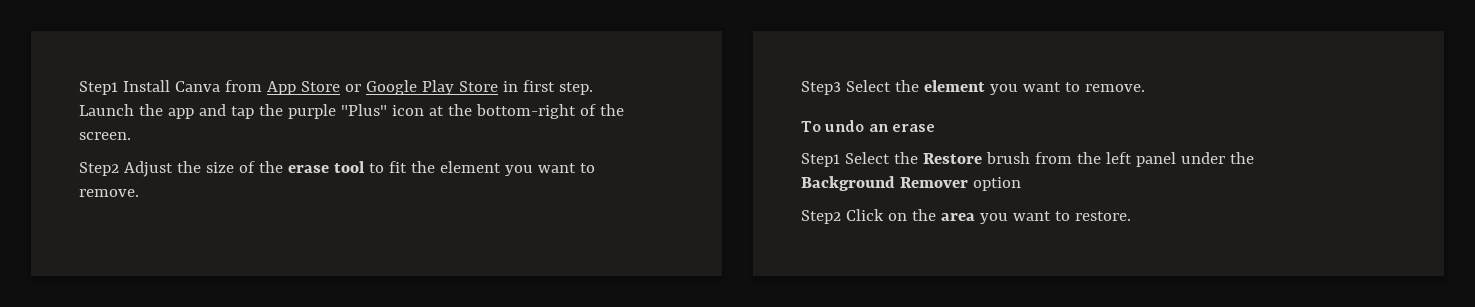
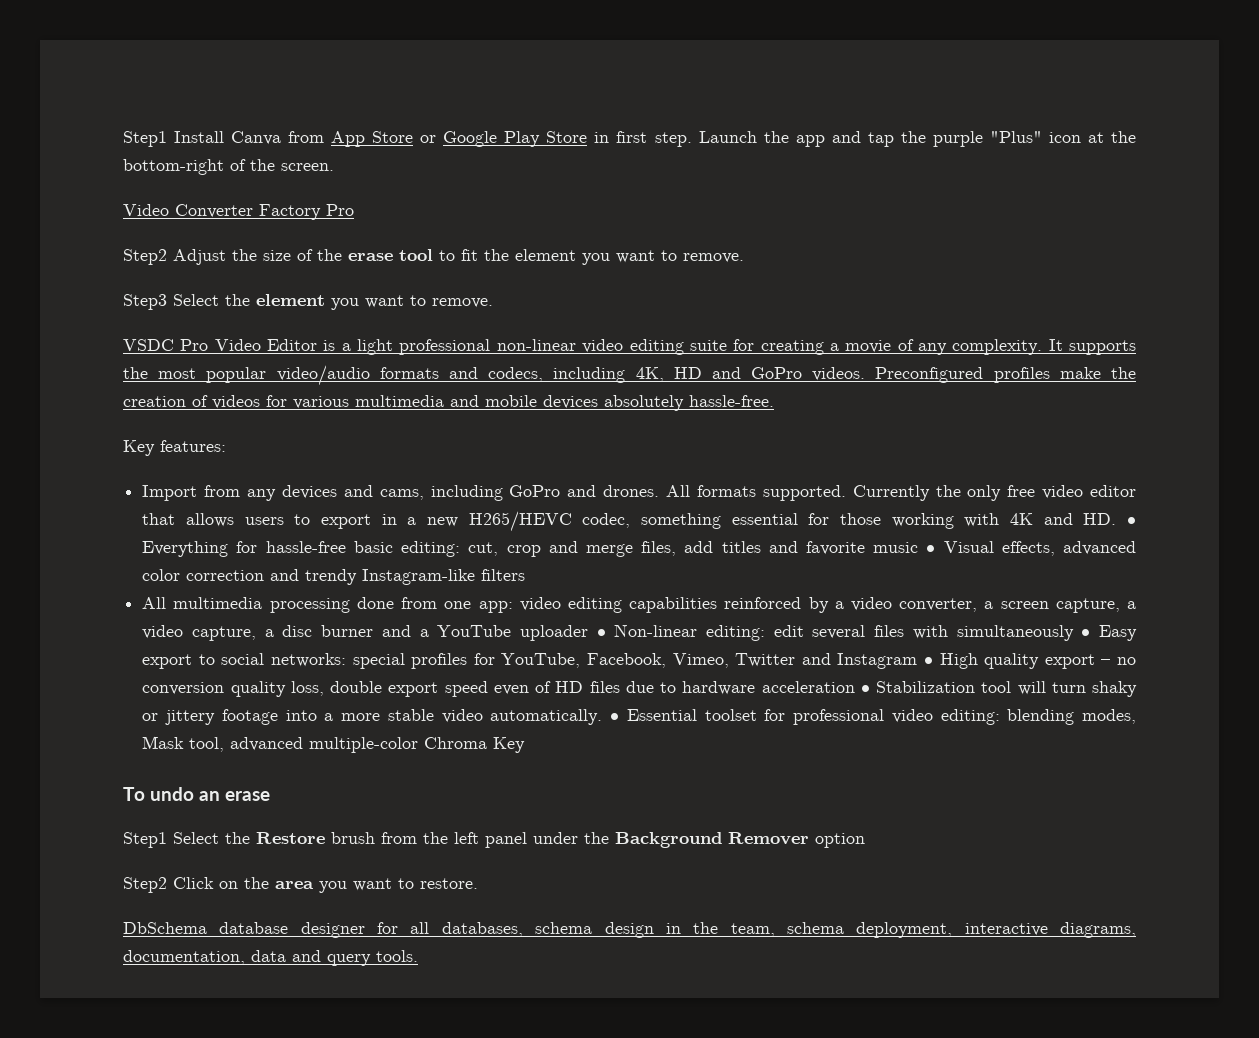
(131, 136) none -> [123,204,354,220] // Video Converter Factory Pro
(1145, 88) none -> [123,339,1137,355] [123,365,1136,386] [123,395,774,411] [123,440,226,456] [142,485,1136,501] [142,511,1136,532] [142,541,1137,557] [142,569,526,585] [142,597,1137,613] [142,624,1138,641] [142,653,1136,669] [142,681,1137,697] [142,709,1136,725] [142,736,526,753] // VSDC Pro Video Editor is a light professional non-linear video editing suite for creating a movie of any complexity. It supports the most popular video/audio formats and codecs, including 4K, HD and GoPro videos. Preconfigured profiles make the creation of videos for various multimedia and mobile devices absolutely hassle-free. // Key features: // Import from any devices and cams, including GoPro and drones. All formats supported. Сurrently the only free video editor that allows users to export in a new H265/HEVC codec, something essential for those working with 4K and HD. • Everything for hassle-free basic editing: cut, crop and merge files, add titles and favorite music • Visual effects, advanced color correction and trendy Instagram-like filters // All multimedia processing done from one app: video editing capabilities reinforced by a video converter, a screen capture, a video capture, a disc burner and a YouTube uploader • Non-linear editing: edit several files with simultaneously • Easy export to social networks: special profiles for YouTube, Facebook, Vimeo, Twitter and Instagram • High quality export – no conversion quality loss, double export speed even of HD files due to hardware acceleration • Stabilization tool will turn shaky or jittery footage into a more stable video automatically. • Essential toolset for professional video editing: blending modes, Mask tool, advanced multiple-color Chroma Key
(1131, 216) none -> [123,922,1136,938] [123,950,418,966] // DbSchema database designer for all databases, schema design in the team, schema deployment, interactive diagrams, documentation, data and query tools.

